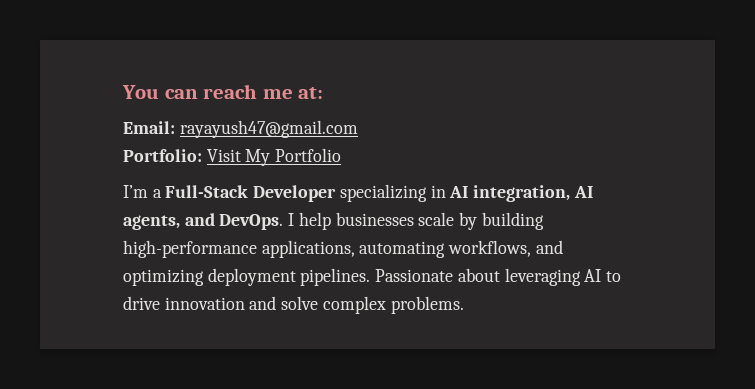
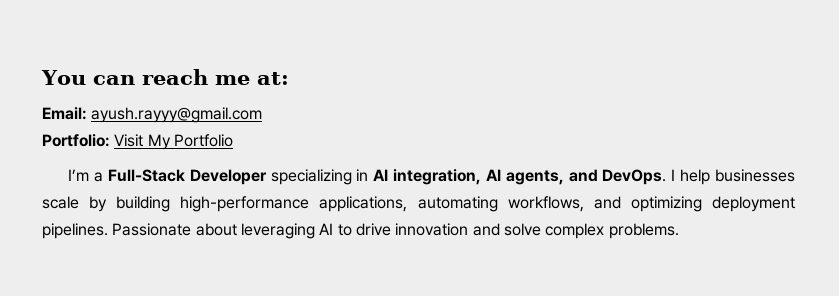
[179,120,358,138] rayayush47@gmail.com -> [91,107,263,123] ayush.rayyy@gmail.com

